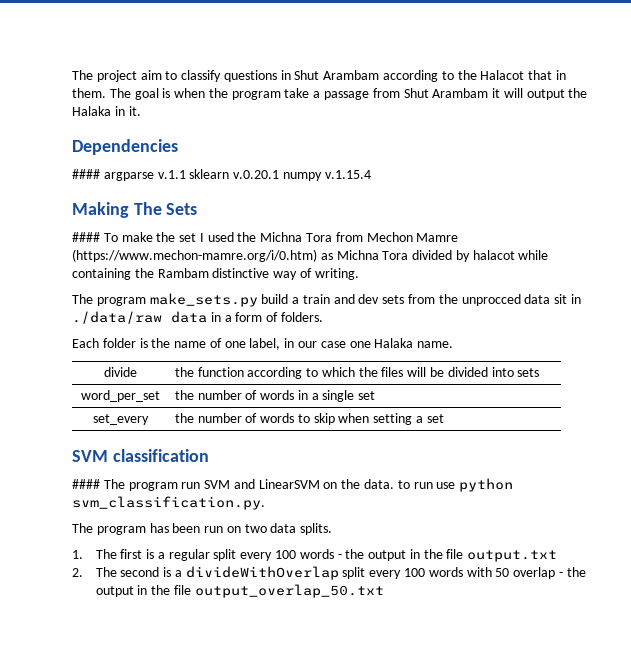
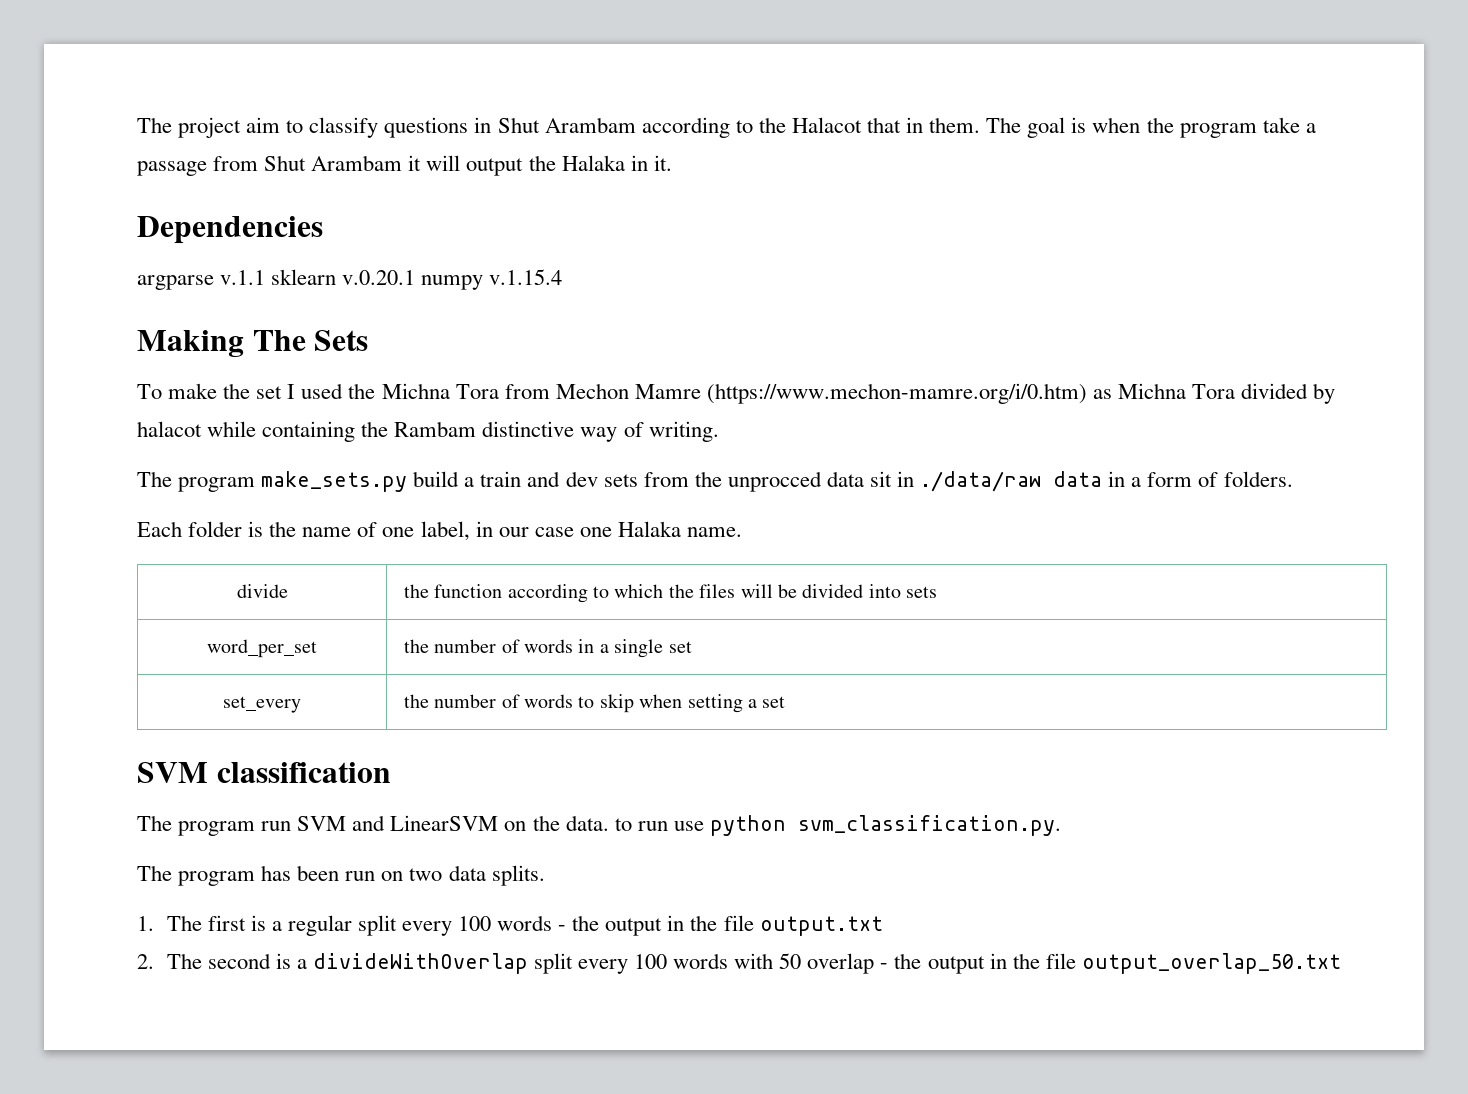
[72,169,100,179] #### -> (323, 230) none
[72,232,100,242] #### -> (369, 340) none
[72,479,100,489] #### -> (391, 772) none

